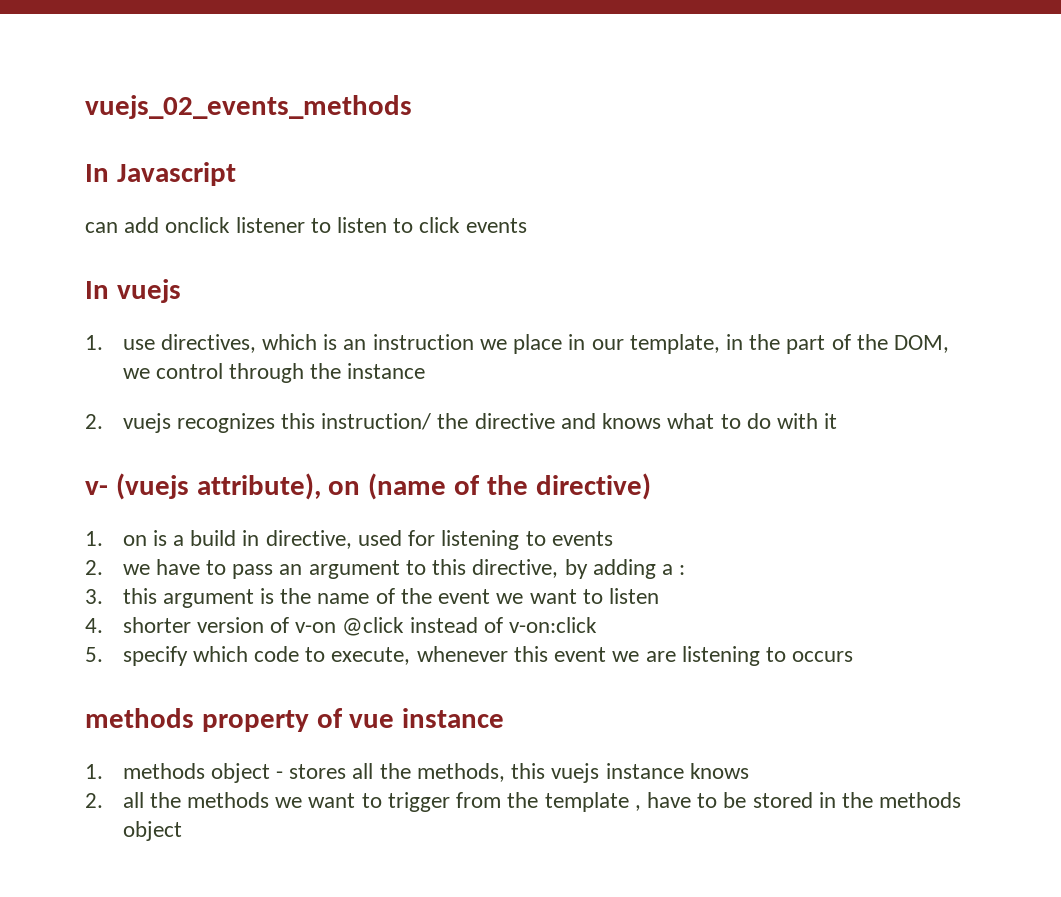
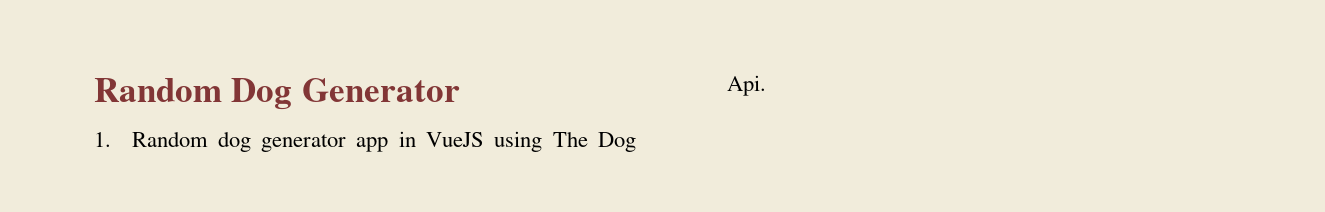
[85,95,412,119] [85,162,236,186] [85,217,527,233] [85,279,181,303] [85,334,949,354] [122,363,426,383] [85,413,838,433] [85,473,651,500] [85,530,613,550] [85,559,686,579] [85,588,659,608] [85,617,598,636] [85,646,854,666] [85,708,505,732] [85,763,749,783] [85,792,962,812] [122,821,182,841] vuejs_02_events_methods // In Javascript // can add onclick listener to listen to click events // In vuejs // 1. use directives, which is an instruction we place in our template, in the part of the DOM, we control through the instance // 2. vuejs recognizes this instruction/ the directive and knows what to do with it // v- (vuejs attribute), on (name of the directive) // 1. on is a build in directive, used for listening to events // 2. we have to pass an argument to this directive, by adding a : // 3. this argument is the name of the event we want to listen // 4. shorter version of v-on @click instead of v-on:click // 5. specify which code to execute, whenever this event we are listening to occurs // methods property of vue instance // 1. methods object - stores all the methods, this vuejs instance knows // 2. all the methods we want to trigger from the template , have to be stored in the methods object -> [94,78,460,110] [94,131,636,152] [726,75,766,96] Random Dog Generator // 1. Random dog generator app in VueJS using The Dog Api.

